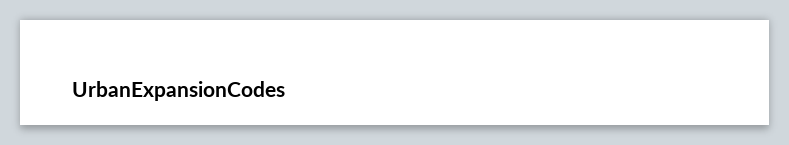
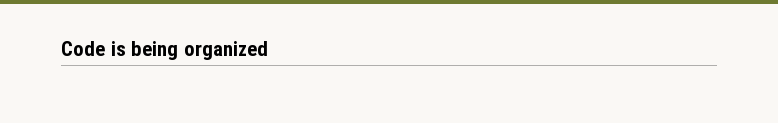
[72,81,285,101] UrbanExpansionCodes -> [61,41,268,60] Code is being organized

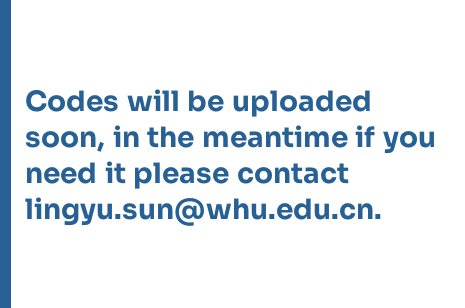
[61,41,268,60] Code is being organized -> [25,89,372,117] [25,125,436,154] [25,161,349,189] [25,197,382,226] Codes will be uploaded soon, in the meantime if you need it please contact lingyu.sun@whu.edu.cn.

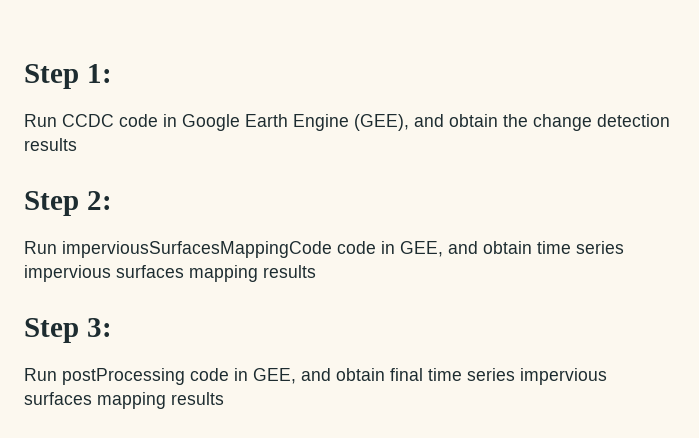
[25,89,372,117] [25,125,436,154] [25,161,349,189] [25,197,382,226] Codes will be uploaded soon, in the meantime if you need it please contact lingyu.sun@whu.edu.cn. -> [24,64,112,89] [24,114,670,131] [24,138,77,151] [24,191,112,216] [24,241,624,258] [24,265,316,282] [24,318,112,343] [24,368,607,385] [24,392,224,409] Step 1: // Run CCDC code in Google Earth Engine (GEE), and obtain the change detection results // Step 2: // Run imperviousSurfacesMappingCode code in GEE, and obtain time series impervious surfaces mapping results // Step 3: // Run postProcessing code in GEE, and obtain final time series impervious surfaces mapping results

